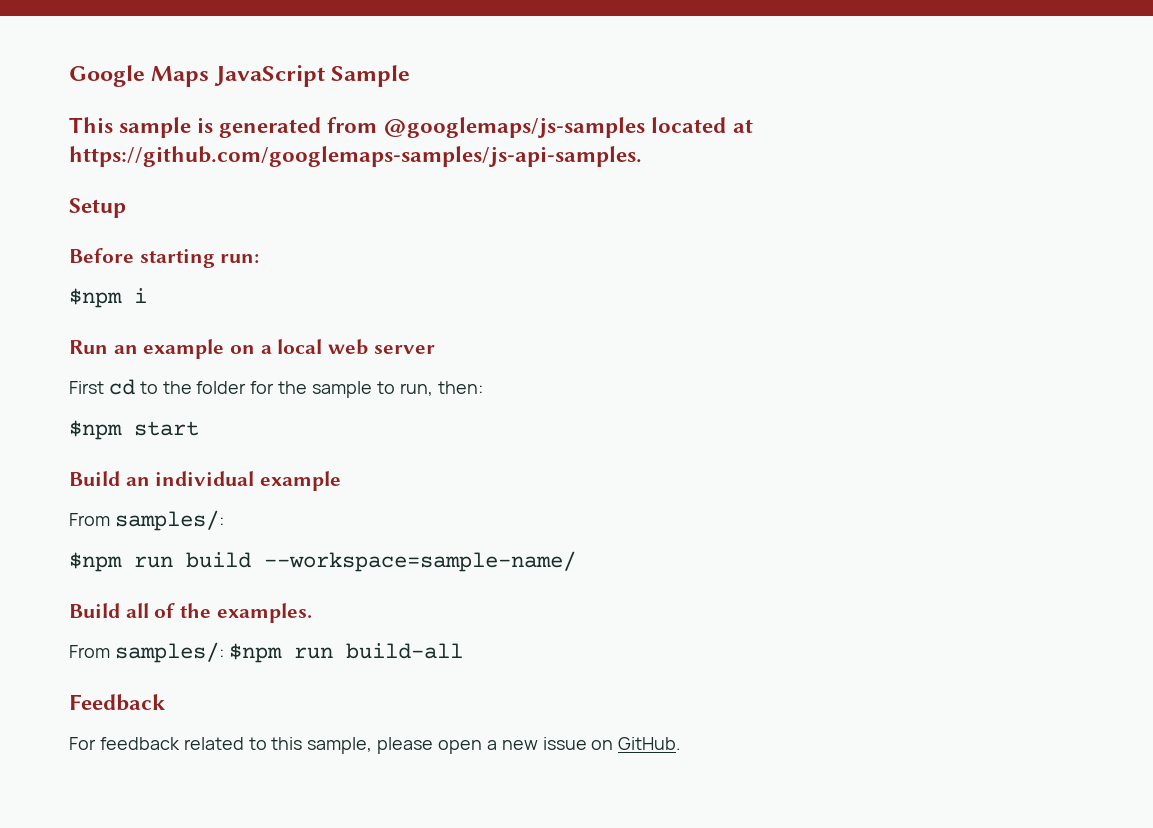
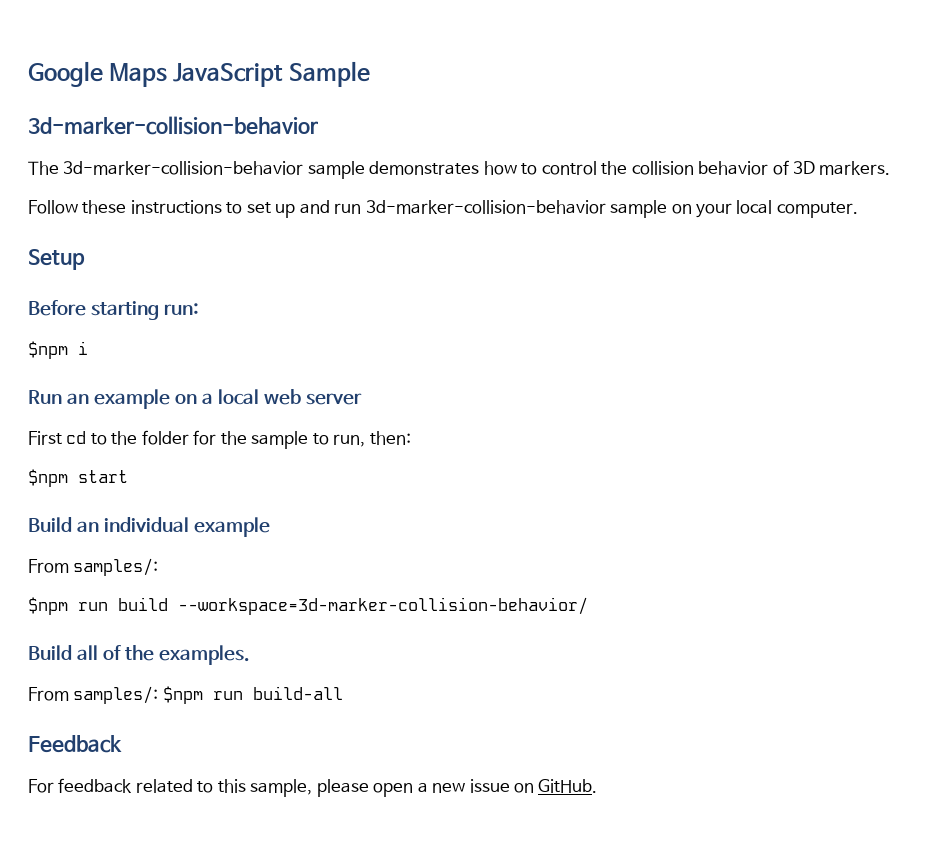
[69,117,753,138] [69,146,642,167] This sample is generated from @googlemaps/js-samples located at https://github.com/googlemaps-samples/js-api-samples. -> [28,116,318,135] [28,160,891,179] [28,200,858,218] 3d-marker-collision-behavior // The 3d-marker-collision-behavior sample demonstrates how to control the collision behavior of 3D markers. // Follow these instructions to set up and run 3d-marker-collision-behavior sample on your local computer.
[264,551,576,572] --workspace=sample-name/ -> [178,597,588,615] --workspace=3d-marker-collision-behavior/

